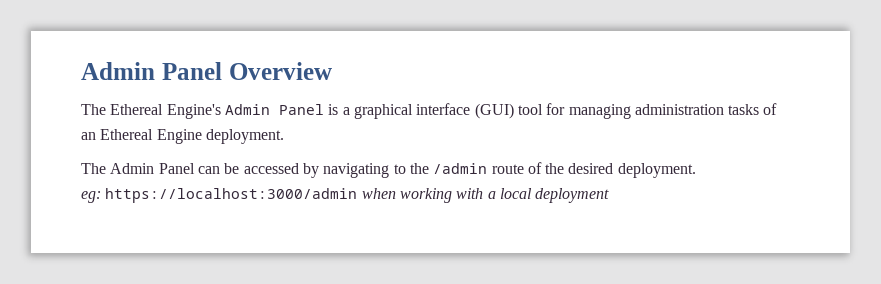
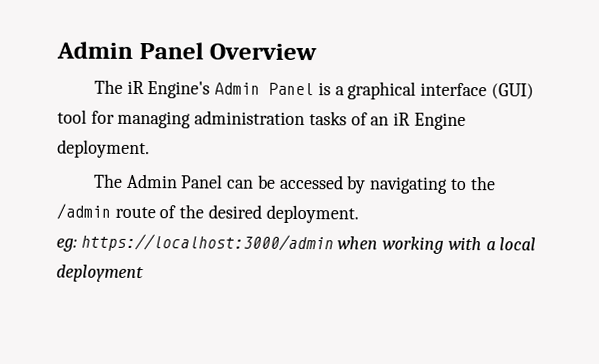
[110,104,164,115] Ethereal -> [126,80,144,95] iR
[100,129,154,140] Ethereal -> [393,112,411,126] iR

